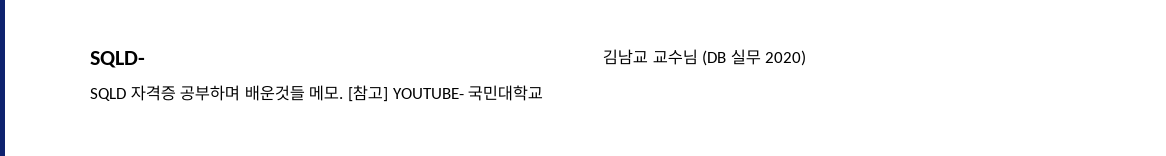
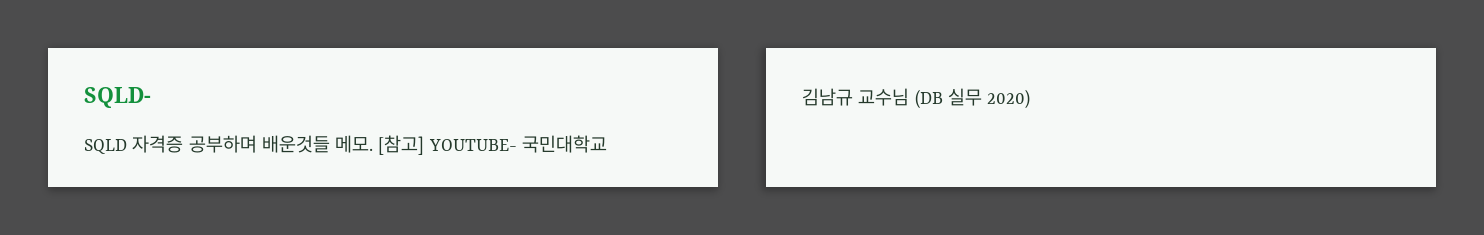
[603,49,648,65] 김남교 -> [802,88,853,106] 김남규

